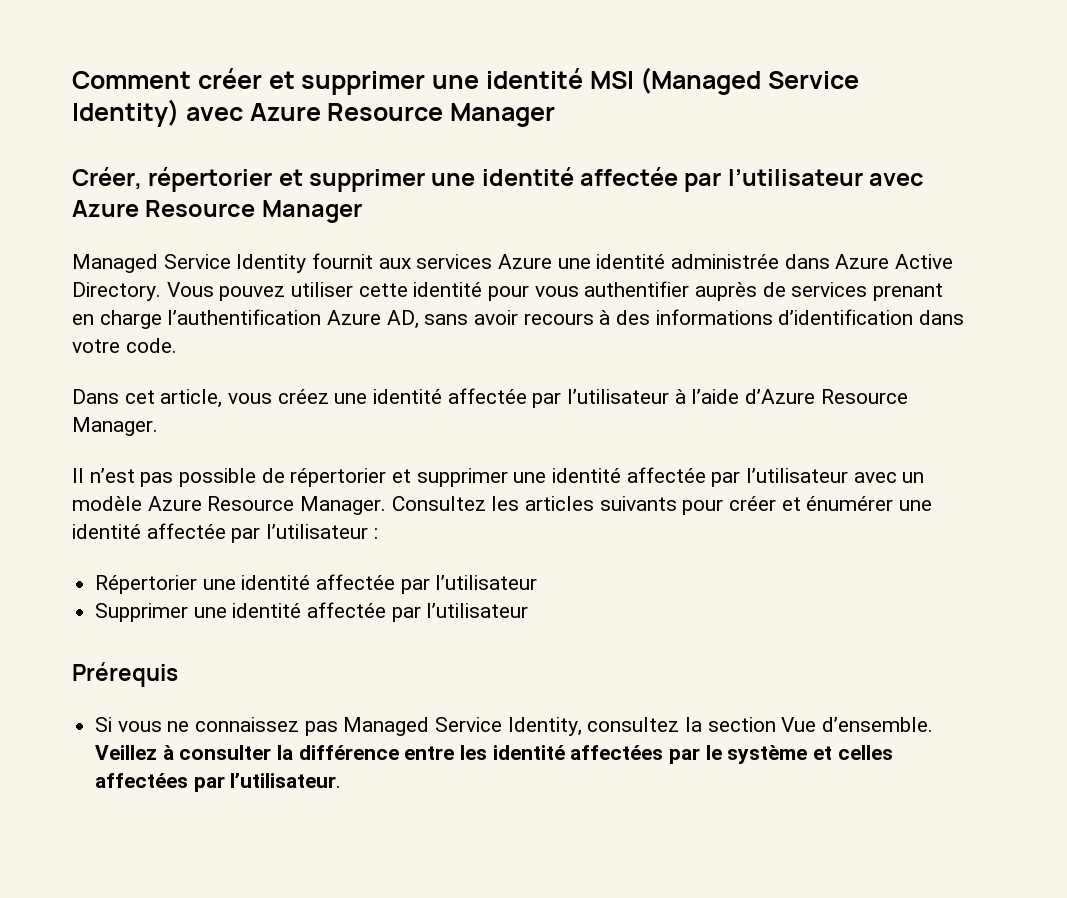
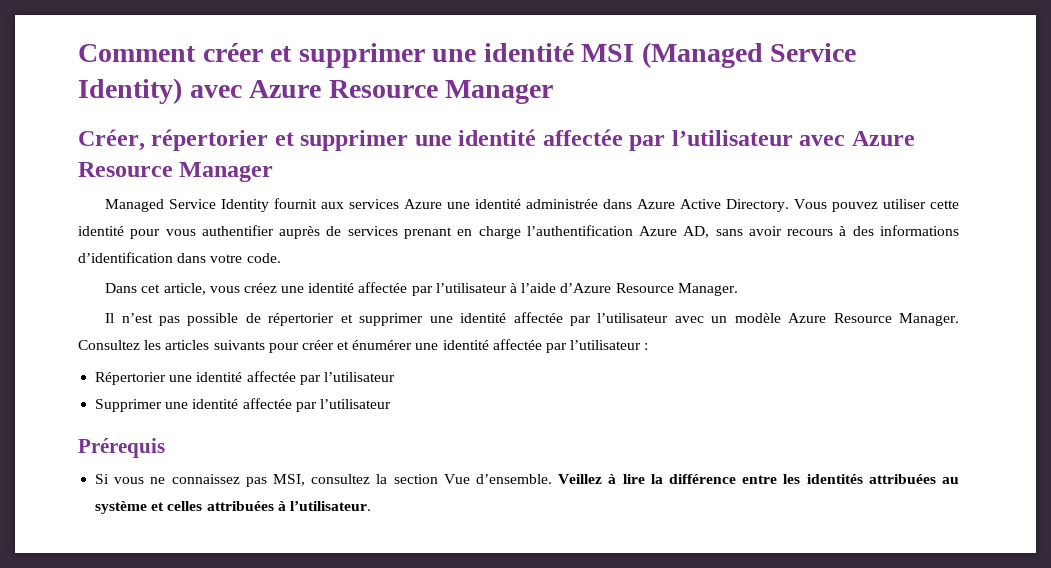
[343,717,582,736] Managed Service Identity, -> [273,474,306,486] MSI,
[179,745,272,760] consulter -> [622,474,645,484] lire
[492,745,722,764] identité affectées par le -> [806,474,959,484] identités attribuées au
[95,773,225,792] affectées par -> [206,501,286,511] attribuées à

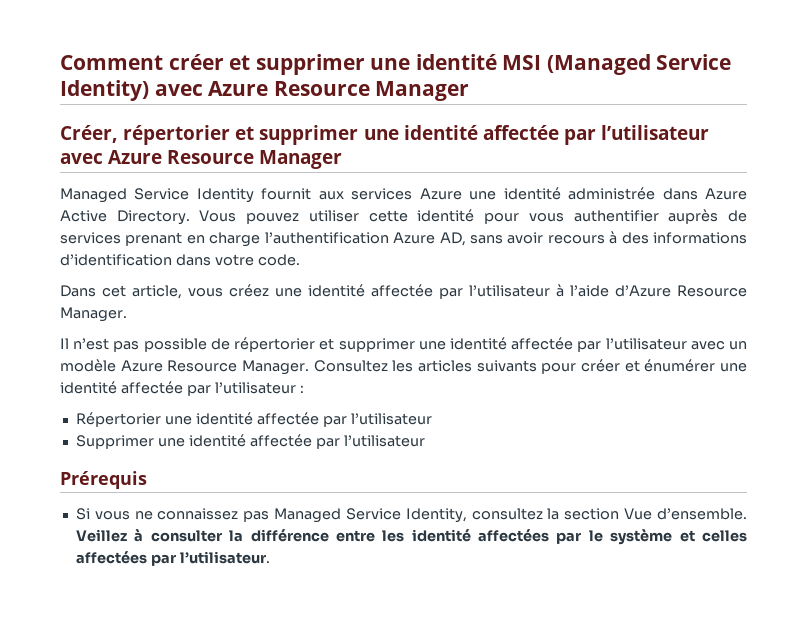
[273,474,306,486] MSI, -> [274,508,467,523] Managed Service Identity,
[622,474,645,484] lire -> [150,530,222,542] consulter
[806,474,959,484] identités attribuées au -> [411,529,603,544] identité affectées par le
[206,501,286,511] attribuées à -> [75,551,176,566] affectées par

